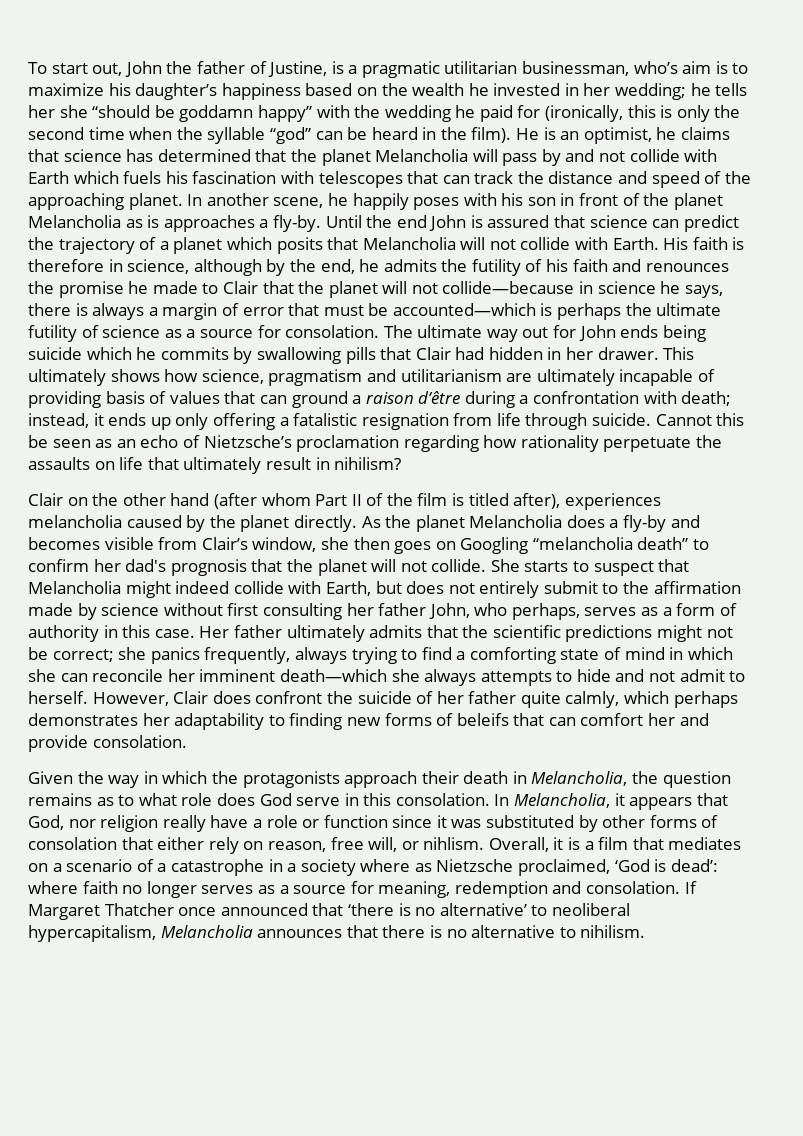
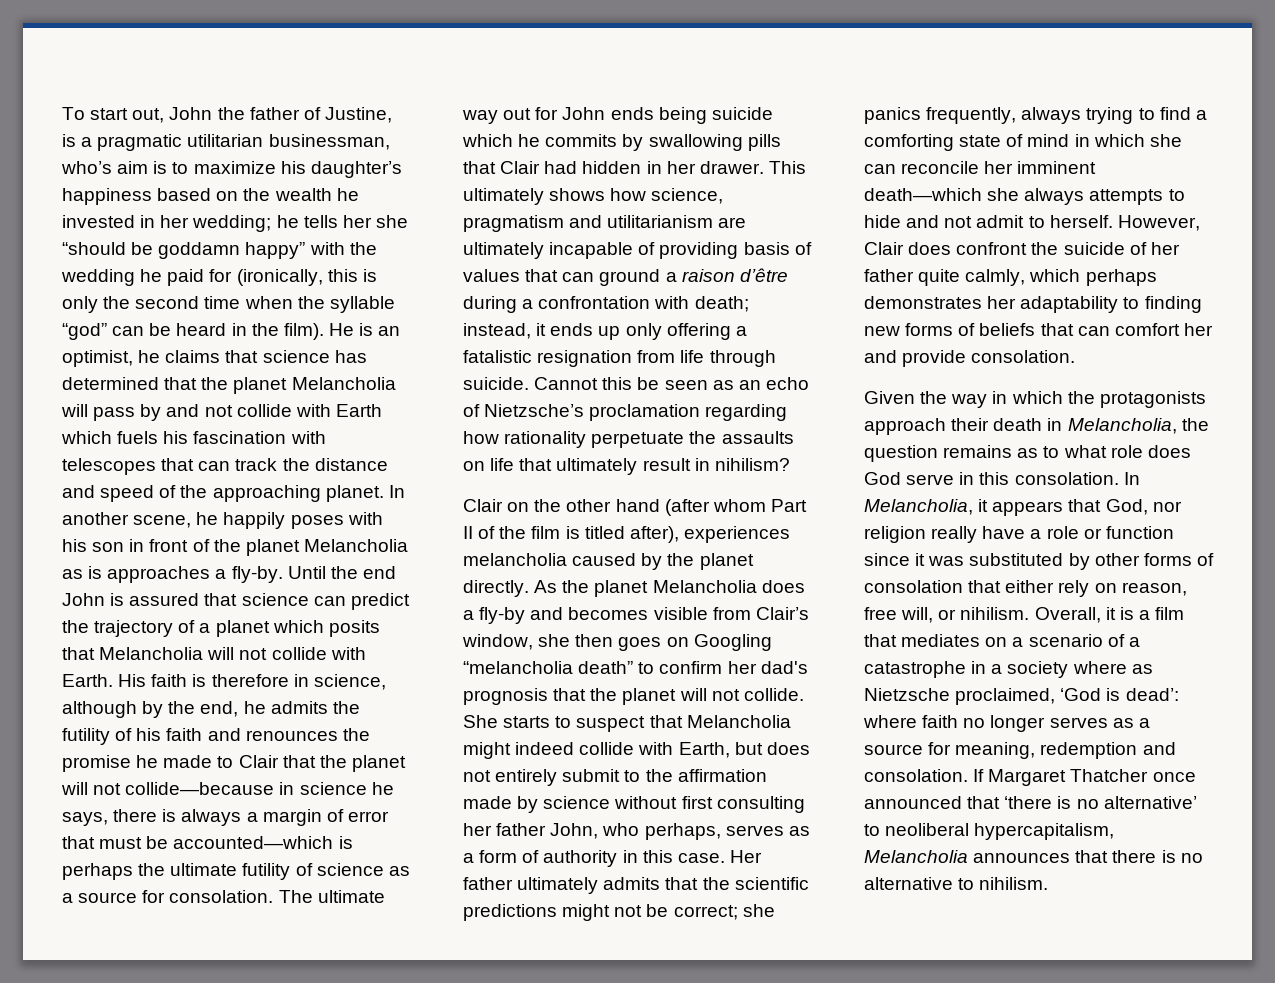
[456,713,509,726] beleifs -> [979,323,1036,336] beliefs
[423,837,485,850] nihlism. -> [960,607,1030,620] nihilism.

